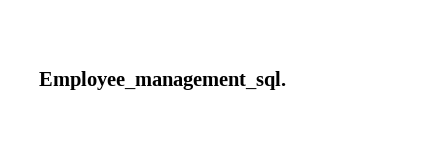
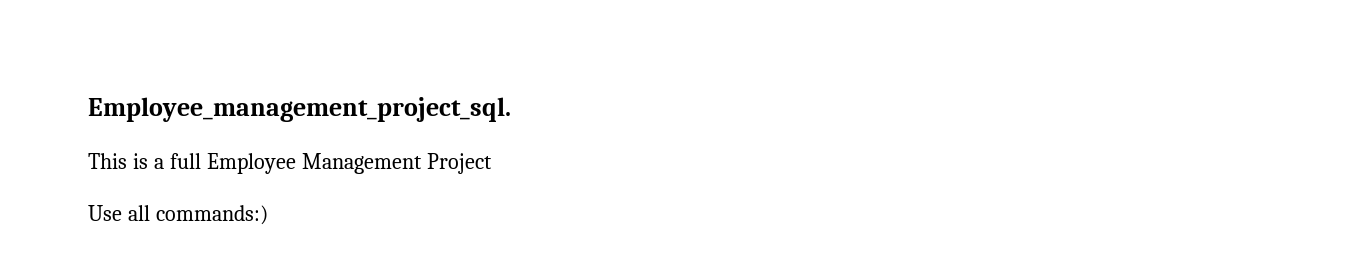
[39,71,286,90] Employee_management_sql. -> [88,97,511,122] [88,153,492,174] [88,205,268,225] Employee_management_project_sql. // This is a full Employee Management Project // Use all commands:)

